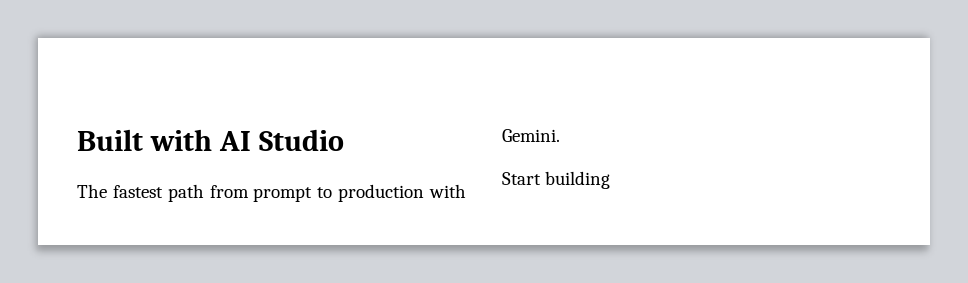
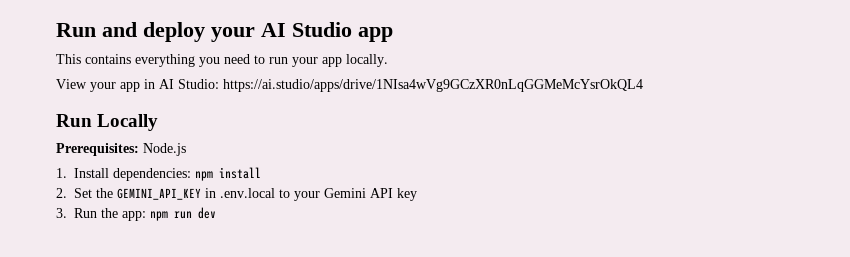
[77,129,344,151] [77,184,466,202] [502,129,560,142] [502,171,611,189] Built with AI Studio // The fastest path from prompt to production with Gemini. // Start building -> [56,22,393,42] [56,54,388,67] [56,79,643,92] [56,114,159,131] [56,143,186,156] [56,167,261,181] [56,188,417,201] [56,207,216,221] Run and deploy your AI Studio app // This contains everything you need to run your app locally. // View your app in AI Studio: https://ai.studio/apps/drive/1NIsa4wVg9GCzXR0nLqGGMeMcYsrOkQL4 // Run Locally // Prerequisites: Node.js // 1. Install dependencies: npm install // 2. Set the GEMINI_API_KEY in .env.local to your Gemini API key // 3. Run the app: npm run dev

